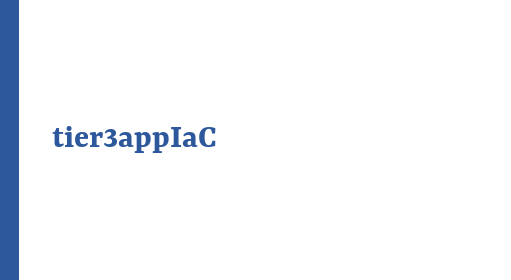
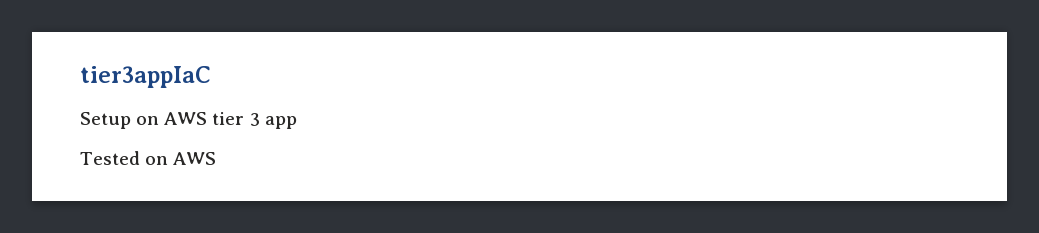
(217, 139) none -> [80,112,297,129] [80,151,217,165] // Setup on AWS tier 3 app // Tested on AWS

